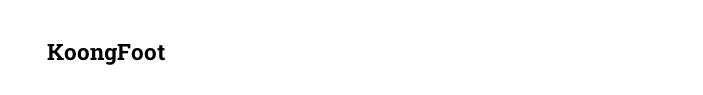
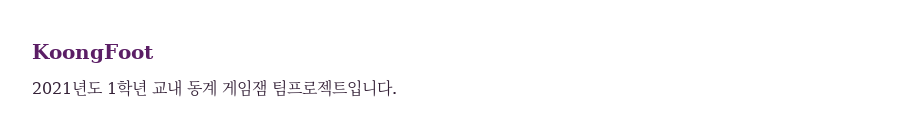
(165, 54) none -> [32,79,397,97] // 2021년도 1학년 교내 동계 게임잼 팀프로젝트입니다.

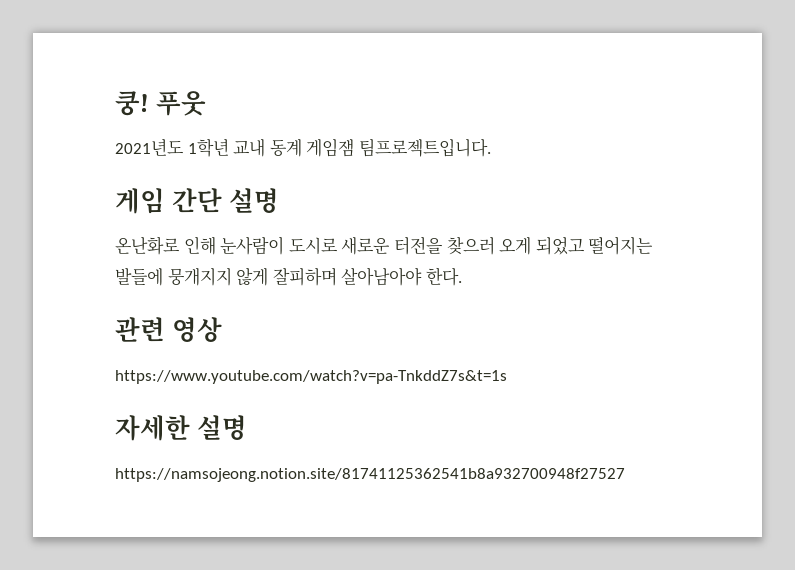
[32,44,154,63] KoongFoot -> [115,91,206,116] 쿵! 푸웃
(397, 88) none -> [115,188,279,214] [115,236,654,255] [115,267,462,286] [115,317,222,342] [115,370,507,384] [115,415,247,441] [115,468,625,482] // 게임 간단 설명 // 온난화로 인해 눈사람이 도시로 새로운 터전을 찾으러 오게 되었고 떨어지는 발들에 뭉개지지 않게 잘피하며 살아남아야 한다. // 관련 영상 // https://www.youtube.com/watch?v=pa-TnkddZ7s&t=1s // 자세한 설명 // https://namsojeong.notion.site/81741125362541b8a932700948f27527

